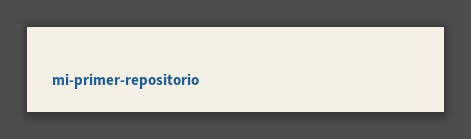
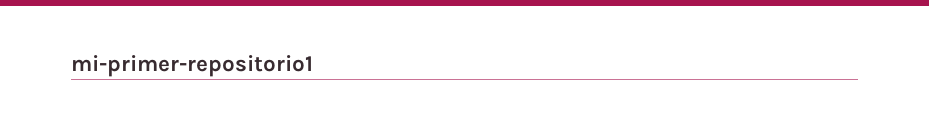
[52,73,199,89] mi-primer-repositorio -> [71,55,313,77] mi-primer-repositorio1

